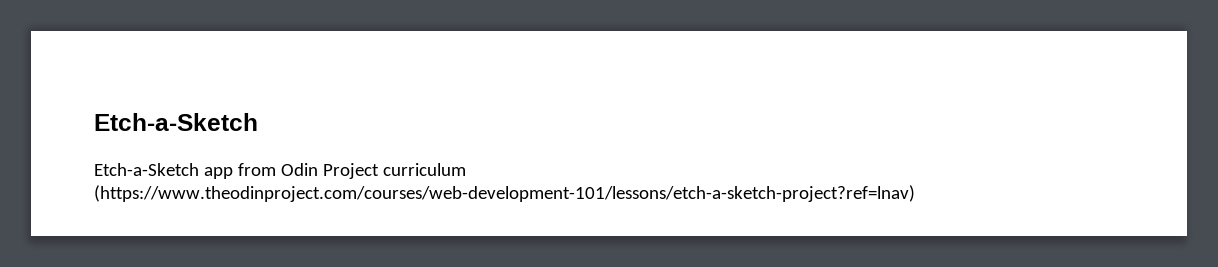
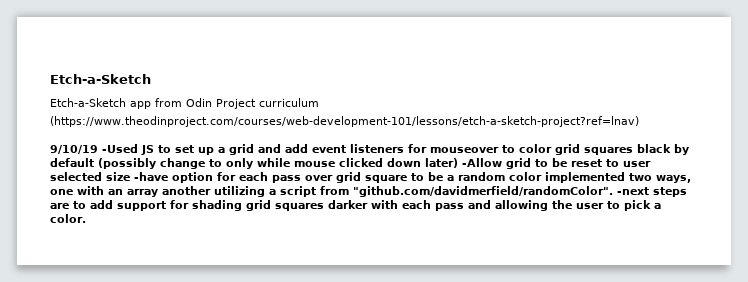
(915, 193) none -> [50,144,689,155] [50,158,651,169] [50,172,691,183] [50,186,687,197] [50,200,661,211] [50,214,86,223] // 9/10/19 -Used JS to set up a grid and add event listeners for mouseover to color grid squares black by default (possibly change to only while mouse clicked down later) -Allow grid to be reset to user selected size -have option for each pass over grid square to be a random color implemented two ways, one with an array another utilizing a script from "github.com/davidmerfield/randomColor". -next steps are to add support for shading grid squares darker with each pass and allowing the user to pick a color.

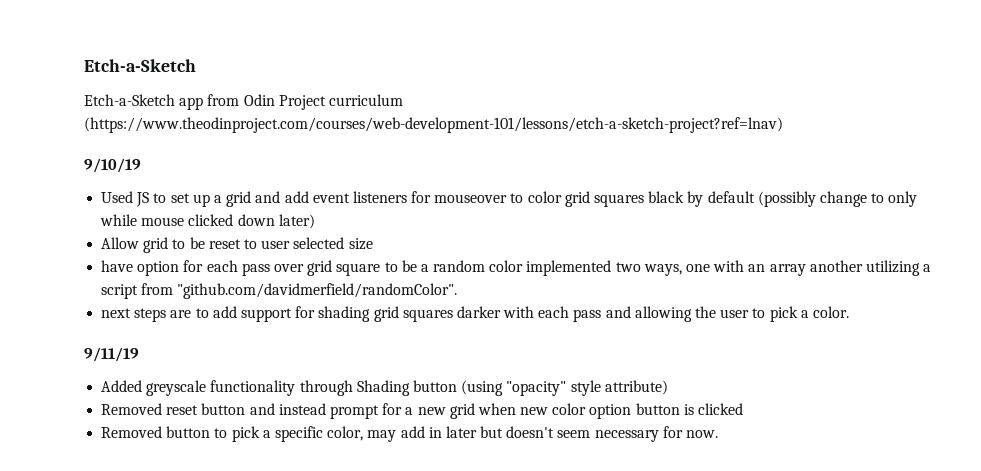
[102,144,138,153] -Used -> [101,191,134,203] // Used
[462,158,502,167] -Allow -> [101,237,140,249] // Allow
[134,172,168,181] -have -> [101,260,134,272] // have
[617,187,649,195] -next -> [101,308,132,318] // next
(86, 218) none -> [84,347,139,362] [101,380,668,396] [101,403,744,419] [101,426,719,442] // 9/11/19 // Added greyscale functionality through Shading button (using "opacity" style attribute) // Removed reset button and instead prompt for a new grid when new color option button is clicked // Removed button to pick a specific color, may add in later but doesn't seem necessary for now.

